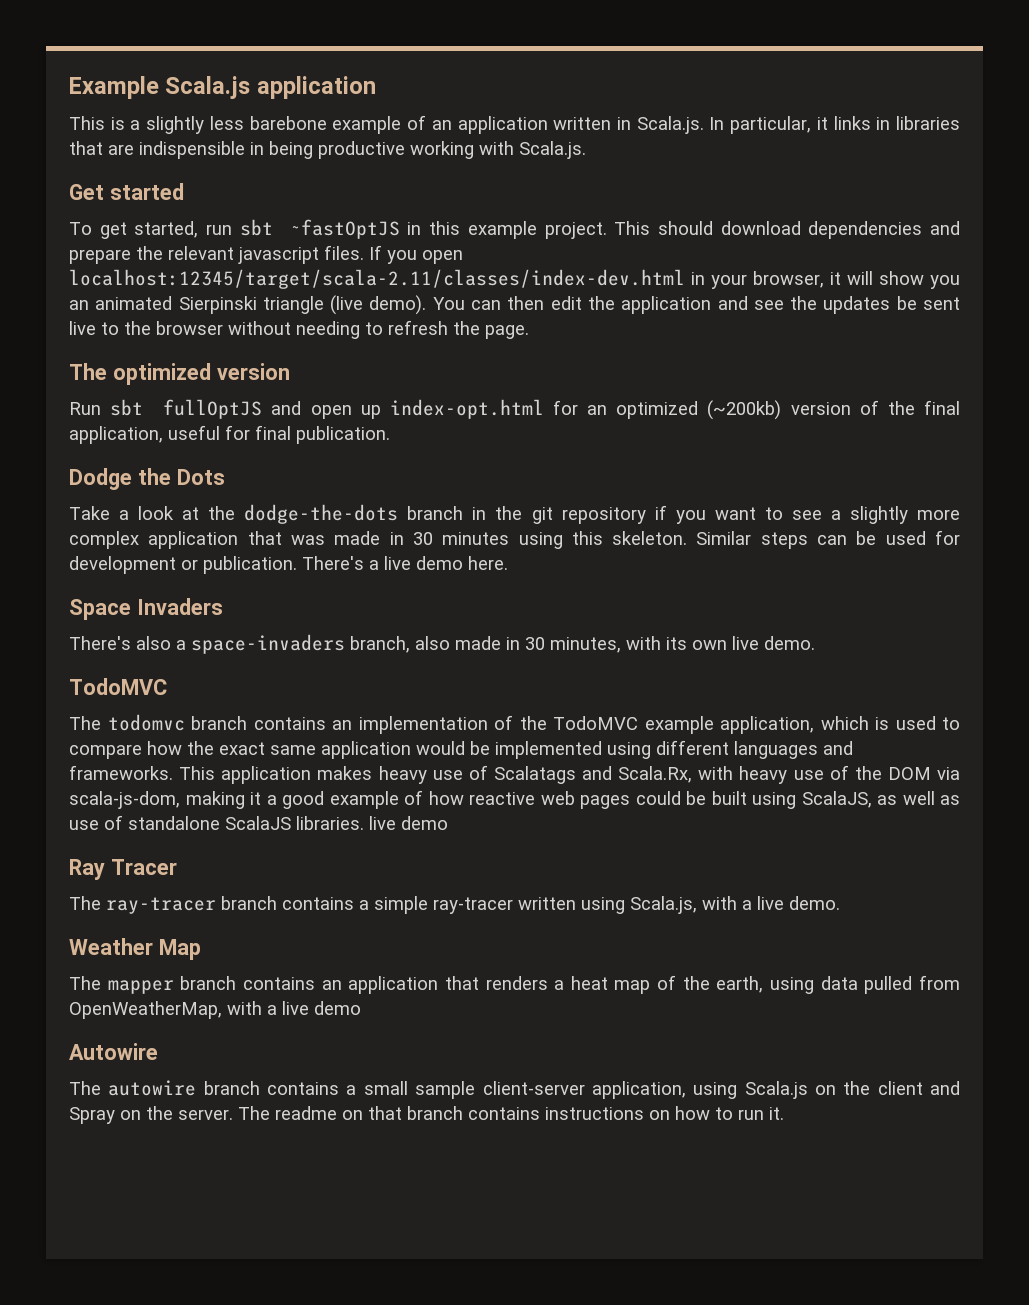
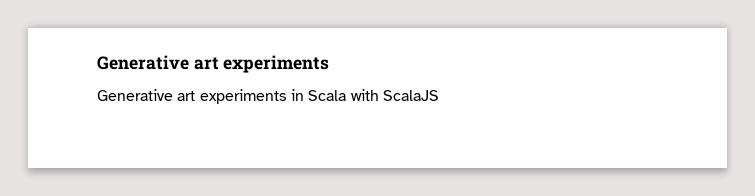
[69,76,376,99] [69,115,960,134] [69,141,586,159] [69,183,184,200] [69,219,960,239] [69,245,463,264] [69,269,960,289] [69,295,960,315] [69,320,529,339] [69,363,290,385] [69,399,961,420] [69,425,390,444] [69,468,225,490] [69,504,960,524] [69,530,960,549] [69,556,508,574] [69,598,223,620] [69,634,815,654] [69,678,167,695] [69,714,960,734] [69,740,853,759] [69,765,960,784] [69,790,960,809] [69,815,448,830] [69,859,177,880] [69,896,840,914] [69,938,201,960] [69,975,960,994] [69,1001,361,1019] [69,1043,158,1060] [69,1080,961,1099] [69,1106,784,1124] Example Scala.js application // This is a slightly less barebone example of an application written in Scala.js. In particular, it links in libraries that are indispensible in being productive working with Scala.js. // Get started // To get started, run sbt ~fastOptJS in this example project. This should download dependencies and prepare the relevant javascript files. If you open localhost:12345/target/scala-2.11/classes/index-dev.html in your browser, it will show you an animated Sierpinski triangle (live demo). You can then edit the application and see the updates be sent live to the browser without needing to refresh the page. // The optimized version // Run sbt fullOptJS and open up index-opt.html for an optimized (~200kb) version of the final application, useful for final publication. // Dodge the Dots // Take a look at the dodge-the-dots branch in the git repository if you want to see a slightly more complex application that was made in 30 minutes using this skeleton. Similar steps can be used for development or publication. There's a live demo here. // Space Invaders // There's also a space-invaders branch, also made in 30 minutes, with its own live demo. // TodoMVC // The todomvc branch contains an implementation of the TodoMVC example application, which is used to compare how the exact same application would be implemented using different languages and frameworks. This application makes heavy use of Scalatags and Scala.Rx, with heavy use of the DOM via scala-js-dom, making it a good example of how reactive web pages could be built using ScalaJS, as well as use of standalone ScalaJS libraries. live demo // Ray Tracer // The ray-tracer branch contains a simple ray-tracer written using Scala.js, with a live demo. // Weather Map // The mapper branch contains an application that renders a heat map of the earth, using data pulled from OpenWeatherMap, with a live demo // Autowire // The autowire branch contains a small sample client-server application, using Scala.js on the client and Spray on the server. The readme on that branch contains instructions on how to run it. -> [97,55,330,73] [97,89,439,104] Generative art experiments // Generative art experiments in Scala with ScalaJS

